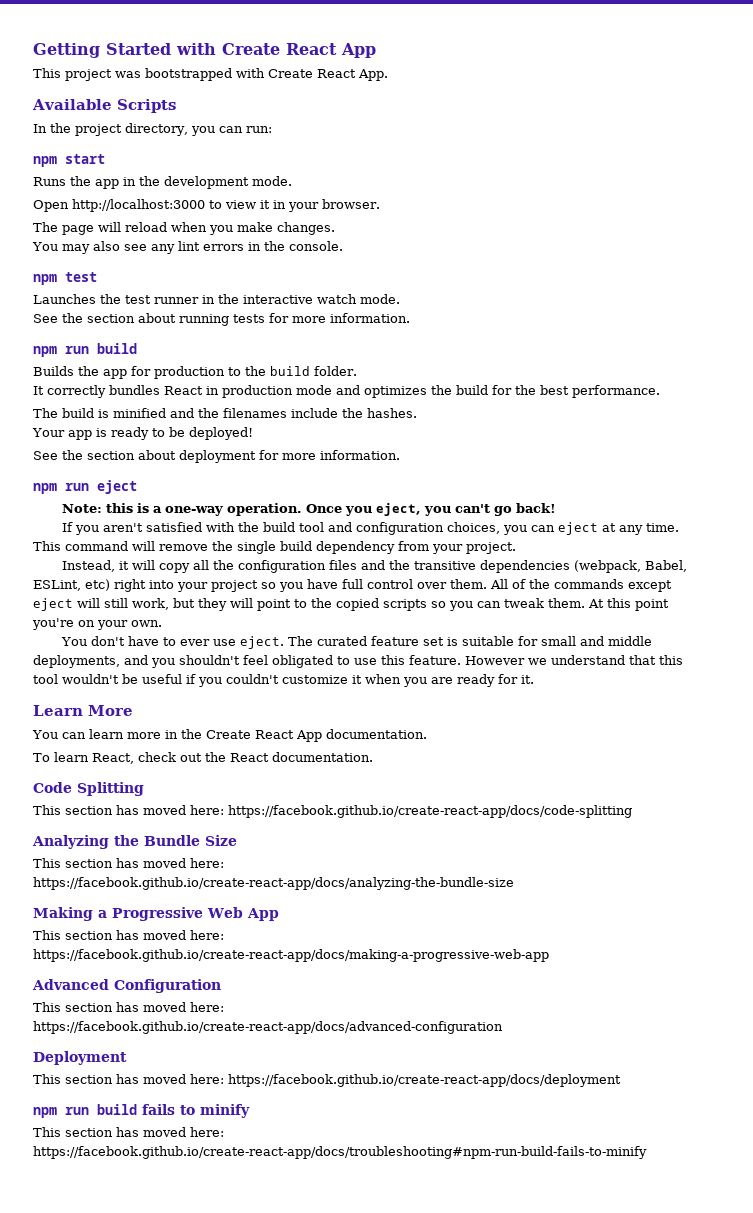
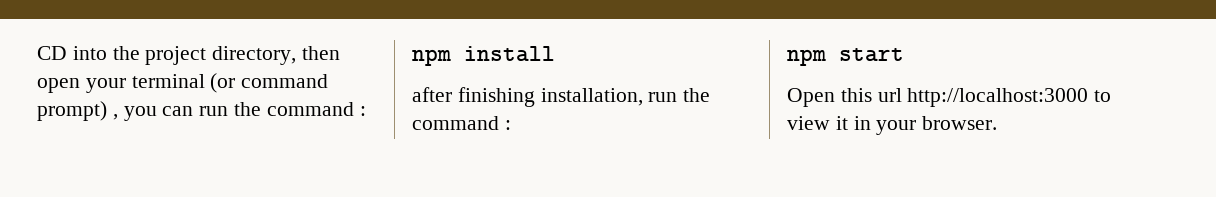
[33,43,376,58] [33,68,388,81] [32,99,176,113] [33,123,272,136] [33,154,105,167] [33,176,292,189] Getting Started with Create React App // This project was bootstrapped with Create React App. // Available Scripts // In the project directory, you can run: // npm start // Runs the app in the development mode. -> [37,46,341,65] [37,73,329,93] [37,101,366,121] [412,46,555,66] [412,87,711,107] [412,116,511,130] [787,48,904,66] CD into the project directory, then open your terminal (or command prompt) , you can run the command : // npm install // after finishing installation, run the command : // npm start
(69, 206) none -> [840,88,902,102] this url
[33,222,335,235] [32,241,343,254] [33,272,97,285] [33,294,400,304] [33,313,410,326] [33,343,137,357] [33,366,357,379] [33,385,660,398] [33,408,417,418] [32,427,253,440] [33,450,400,463] [33,480,137,494] [62,503,557,516] [62,522,680,535] [33,541,516,554] [62,560,688,573] [33,579,672,592] [33,598,669,611] [32,618,162,630] [61,636,653,649] [33,655,683,668] [33,674,534,687] [33,705,133,716] [32,729,427,742] [33,752,373,764] [33,782,144,796] [33,805,632,818] [32,835,237,849] [33,858,224,868] [33,877,514,890] [33,907,279,921] [33,930,224,940] [33,949,549,962] [32,979,221,993] [33,1002,224,1012] [33,1021,503,1034] [33,1051,127,1065] [33,1074,621,1087] [33,1104,250,1118] [33,1127,224,1137] [33,1146,647,1159] // The page will reload when you make changes. // You may also see any lint errors in the console. // npm test // Launches the test runner in the interactive watch mode. // See the section about running tests for more information. // npm run build // Builds the app for production to the build folder. // It correctly bundles React in production mode and optimizes the build for the best performance. // The build is minified and the filenames include the hashes. // Your app is ready to be deployed! // See the section about deployment for more information. // npm run eject // Note: this is a one-way operation. Once you eject, you can't go back! // If you aren't satisfied with the build tool and configuration choices, you can eject at any time. This command will remove the single build dependency from your project. // Instead, it will copy all the configuration files and the transitive dependencies (webpack, Babel, ESLint, etc) right into your project so you have full control over them. All of the commands except eject will still work, but they will point to the copied scripts so you can tweak them. At this point you're on your own. // You don't have to ever use eject. The curated feature set is suitable for small and middle deployments, and you shouldn't feel obligated to use this feature. However we understand that this tool wouldn't be useful if you couldn't customize it when you are ready for it. // Learn More // You can learn more in the Create React App documentation. // To learn React, check out the React documentation. // Code Splitting // This section has moved here: https://facebook.github.io/create-react-app/docs/code-splitting // Analyzing the Bundle Size // This section has moved here: https://facebook.github.io/create-react-app/docs/analyzing-the-bundle-size // Making a Progressive Web App // This section has moved here: https://facebook.github.io/create-react-app/docs/making-a-progressive-web-app // Advanced Configuration // This section has moved here: https://facebook.github.io/create-react-app/docs/advanced-configuration // Deployment // This section has moved here: https://facebook.github.io/create-react-app/docs/deployment // npm run build fails to minify // This section has moved here: https://facebook.github.io/create-react-app/docs/troubleshooting#npm-run-build-fails-to-minify -> (998, 123) none

